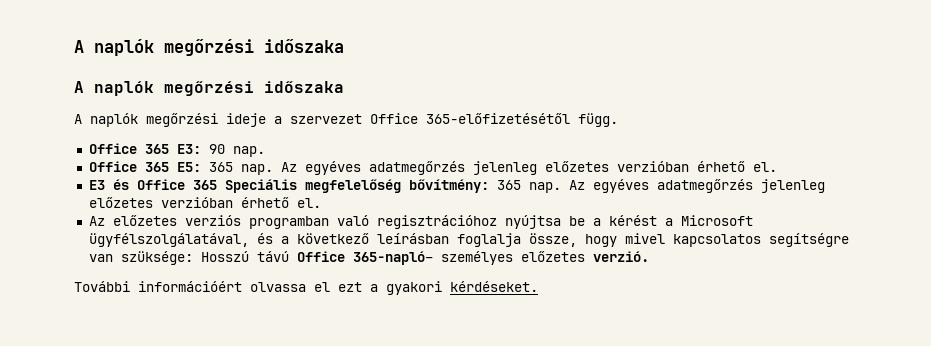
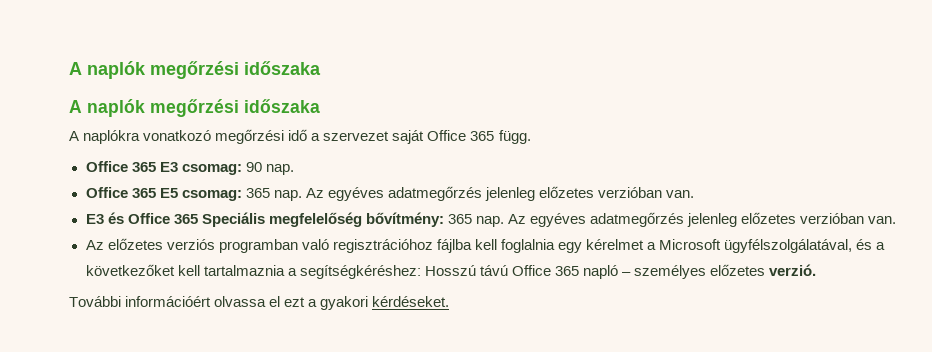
[90,113,570,127] naplók megőrzési ideje a szervezet Office 365-előfizetésétől -> [83,129,495,144] naplókra vonatkozó megőrzési idő a szervezet saját Office 365
[176,144,201,154] E3: -> [159,162,242,175] E3 csomag:
[176,161,777,175] E5: 365 nap. Az egyéves adatmegőrzés jelenleg előzetes verzióban érhető el. -> [159,186,695,201] E5 csomag: 365 nap. Az egyéves adatmegőrzés jelenleg előzetes verzióban van.
[240,197,321,208] érhető el. -> [868,216,897,224] van.
[504,215,657,229] nyújtsa be a kérést -> [436,239,644,253] fájlba kell foglalnia egy kérelmet
[296,233,849,247] [88,251,433,265] következő leírásban foglalja össze, hogy mivel kapcsolatos segítségre van szüksége: Hosszú távú Office 365-napló– -> [85,264,631,279] következőket kell tartalmaznia a segítségkéréshez: Hosszú távú Office 365 napló –

